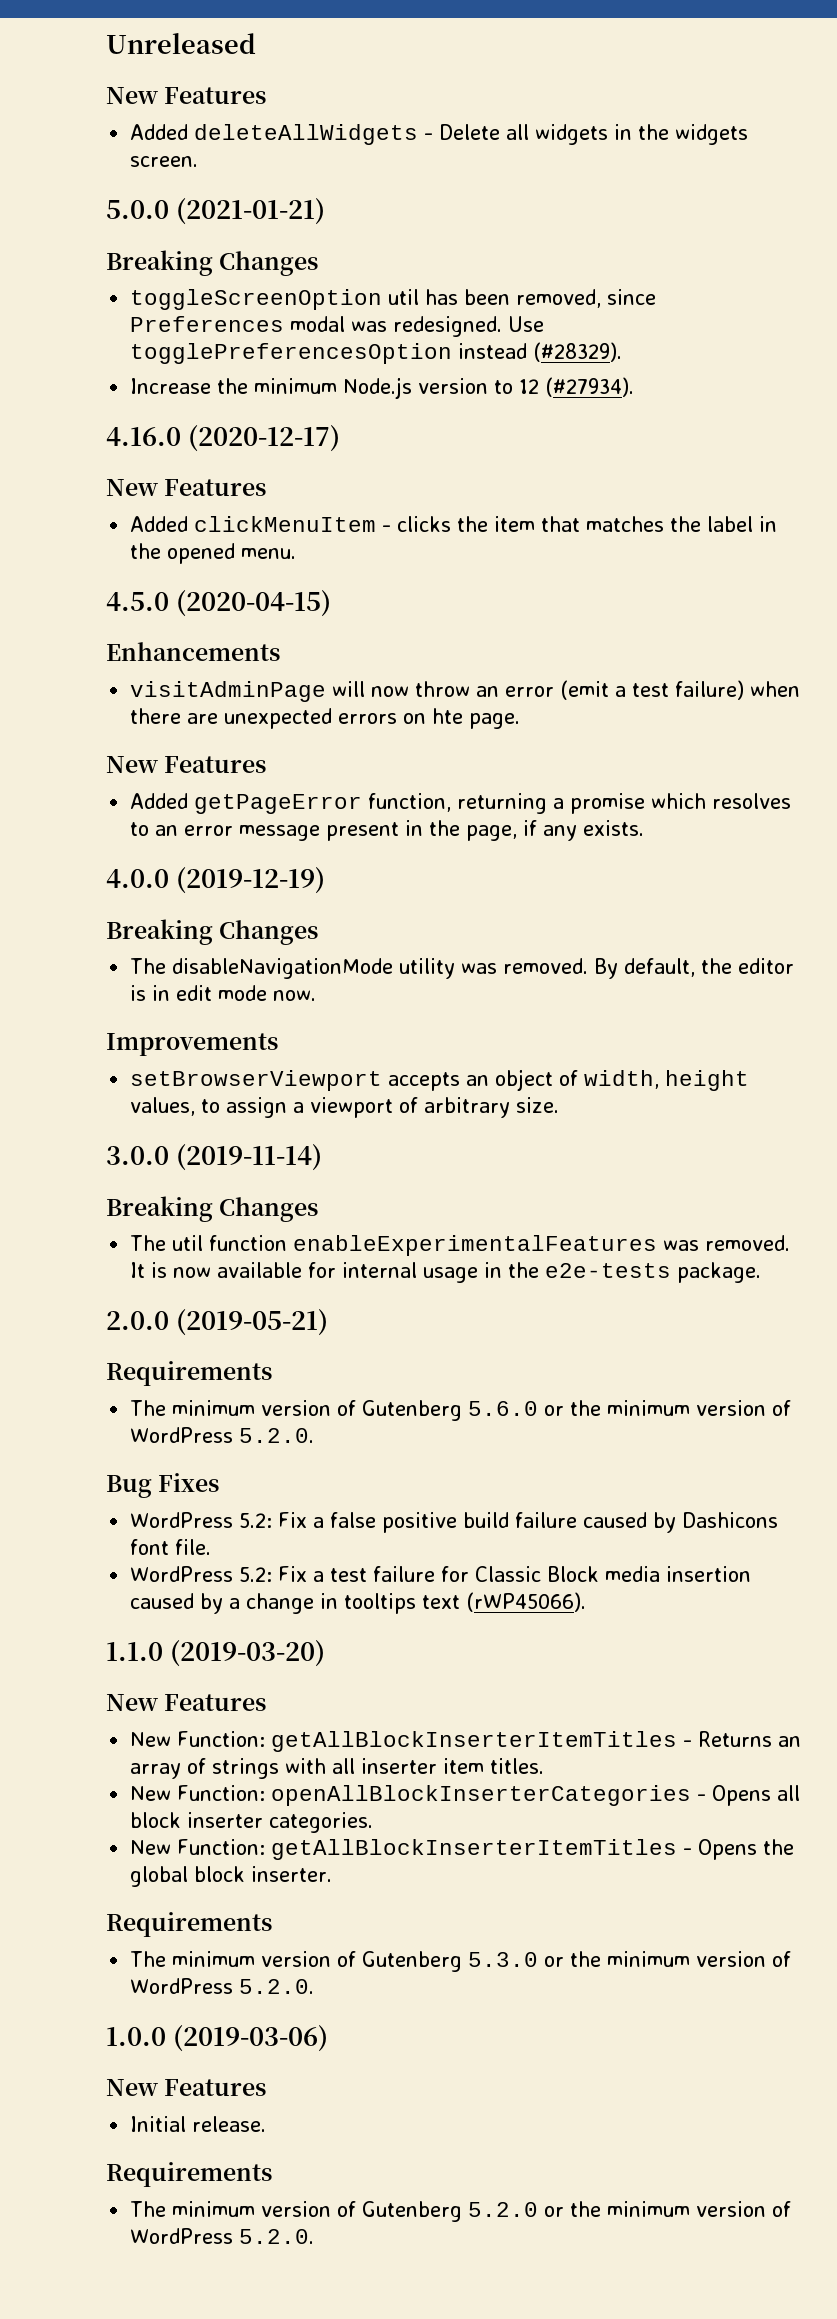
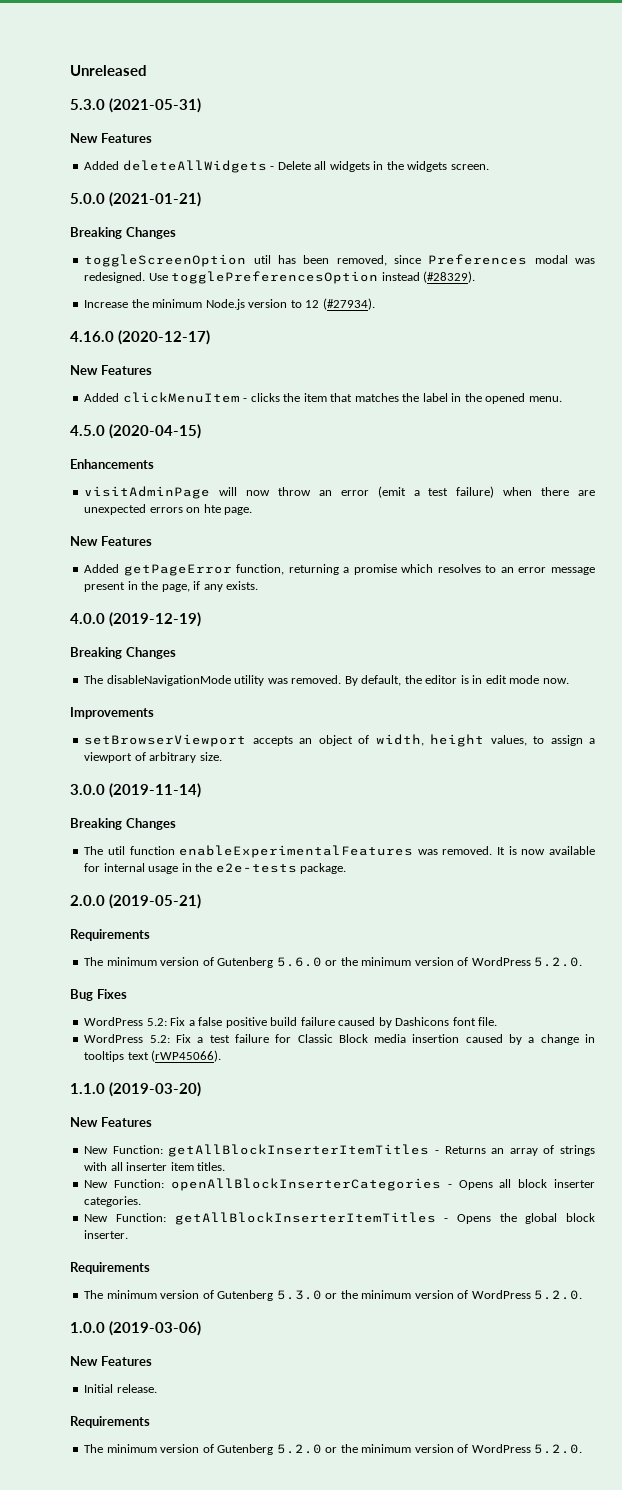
(256, 43) none -> [70,98,201,113] // 5.3.0 (2021-05-31)

